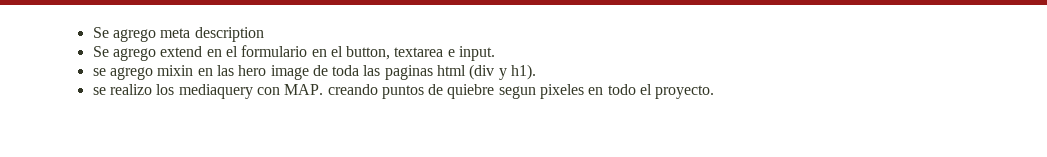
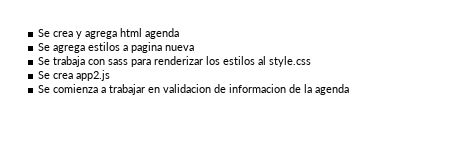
[92,27,264,42] [92,45,496,61] [92,64,537,80] [92,84,715,99] Se agrego meta description // Se agrego extend en el formulario en el button, textarea e input. // se agrego mixin en las hero image de toda las paginas html (div y h1). // se realizo los mediaquery con MAP. creando puntos de quiebre segun pixeles en todo el proyecto. -> [38,28,180,39] [38,42,195,53] [38,56,312,67] [38,70,111,81] [38,84,350,95] Se crea y agrega html agenda // Se agrega estilos a pagina nueva // Se trabaja con sass para renderizar los estilos al style.css // Se crea app2.js // Se comienza a trabajar en validacion de informacion de la agenda

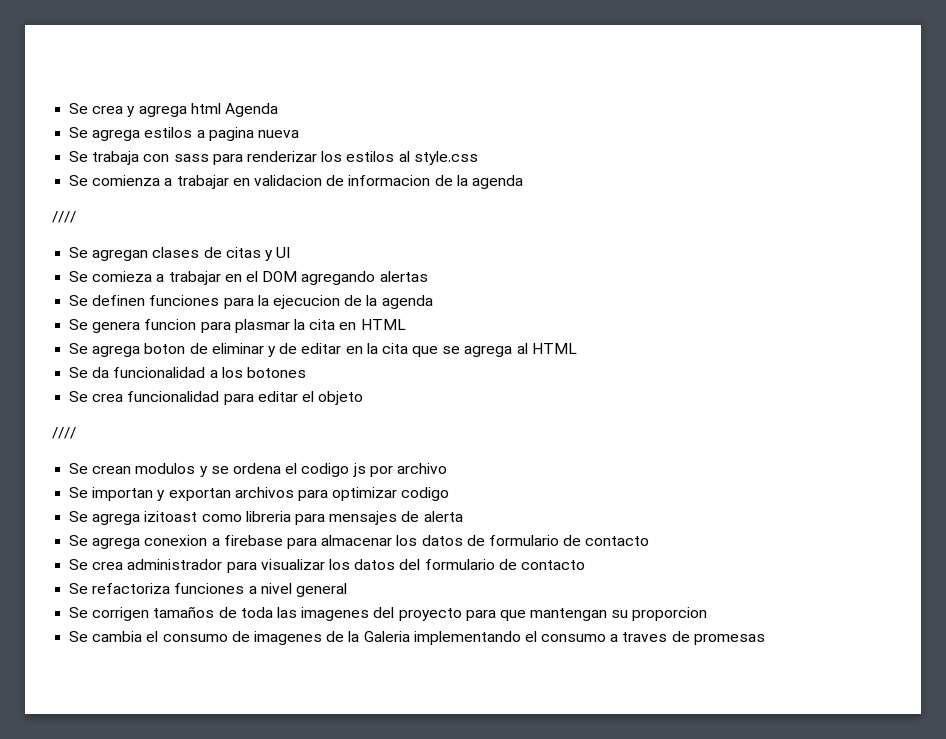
[145,28,180,39] agenda -> [224,103,278,117] Agenda
[38,70,111,81] // Se crea app2.js -> (478, 158) none
(350, 89) none -> [52,211,76,223] [69,247,291,261] [69,271,428,285] [69,295,433,309] [69,319,406,333] [69,343,577,357] [69,367,306,378] [69,391,364,405] [52,427,76,439] [69,463,447,477] [69,487,450,501] [69,511,463,525] [69,535,650,549] [69,559,585,573] [69,583,347,597] [69,606,708,621] [69,631,765,645] // //// // Se agregan clases de citas y UI // Se comieza a trabajar en el DOM agregando alertas // Se definen funciones para la ejecucion de la agenda // Se genera funcion para plasmar la cita en HTML // Se agrega boton de eliminar y de editar en la cita que se agrega al HTML // Se da funcionalidad a los botones // Se crea funcionalidad para editar el objeto // //// // Se crean modulos y se ordena el codigo js por archivo // Se importan y exportan archivos para optimizar codigo // Se agrega izitoast como libreria para mensajes de alerta // Se agrega conexion a firebase para almacenar los datos de formulario de contacto // Se crea administrador para visualizar los datos del formulario de contacto // Se refactoriza funciones a nivel general // Se corrigen tamaños de toda las imagenes del proyecto para que mantengan su proporcion // Se cambia el consumo de imagenes de la Galeria implementando el consumo a traves de promesas

